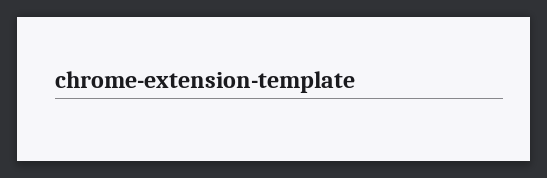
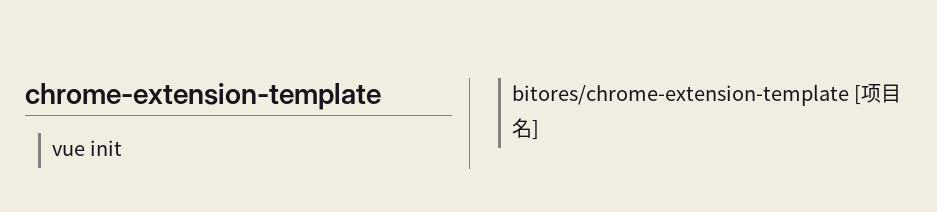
(355, 82) none -> [51,140,123,156] [511,84,902,106] [511,118,539,140] // vue init bitores/chrome-extension-template [项目名]

